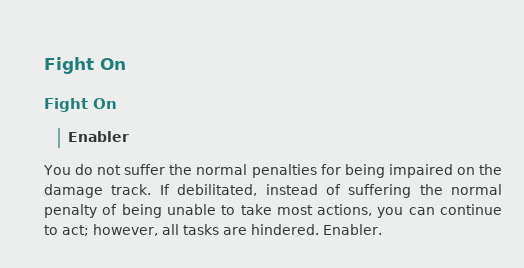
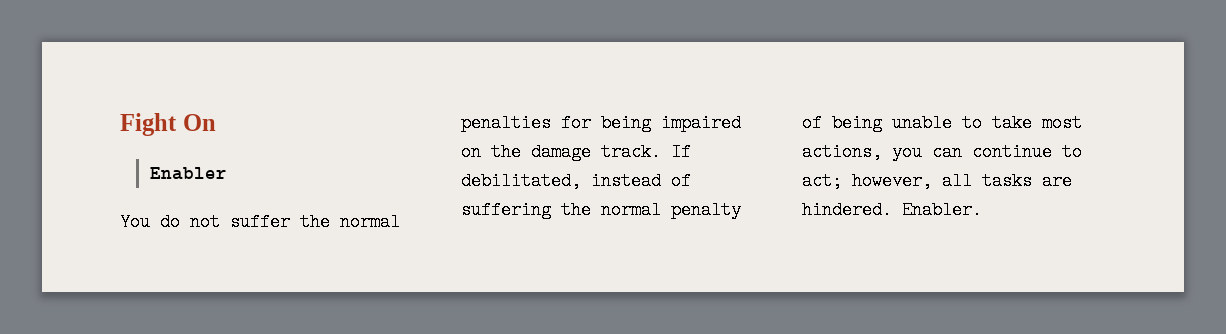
[44,57,126,74] [44,98,117,112] Fight On // Fight On -> [120,113,216,136] Fight On

